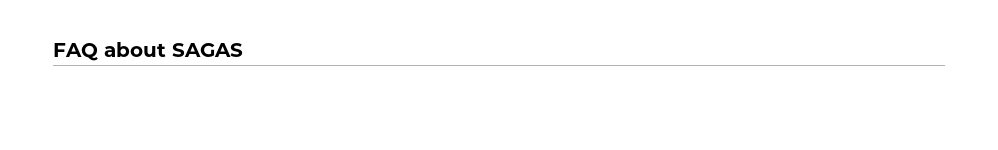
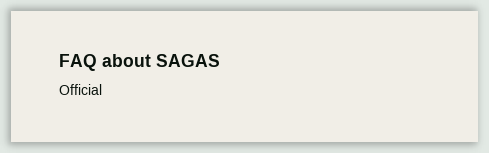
(243, 50) none -> [59,84,102,95] // Official

